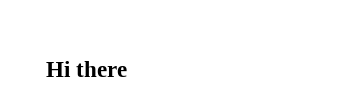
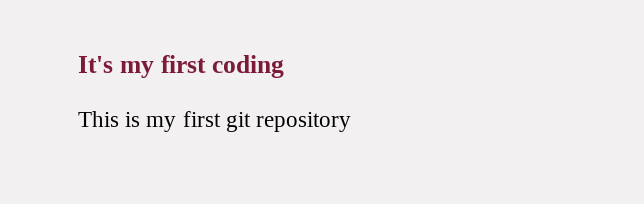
[46,61,128,77] Hi there -> [78,55,284,78] [78,111,352,132] It's my first coding // This is my first git repository

